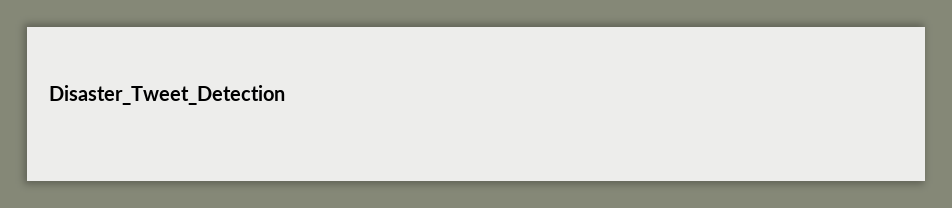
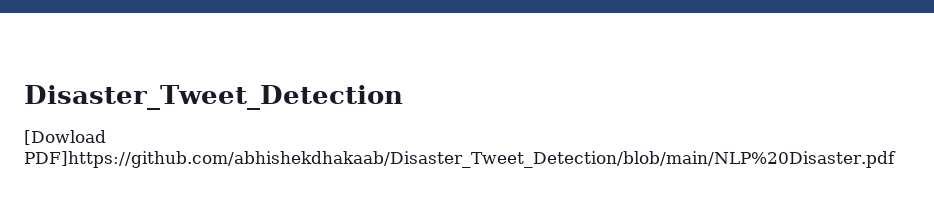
(285, 95) none -> [24,130,106,145] [24,151,896,168] // [Dowload PDF]https://github.com/abhishekdhakaab/Disaster_Tweet_Detection/blob/main/NLP%20Disaster.pdf

